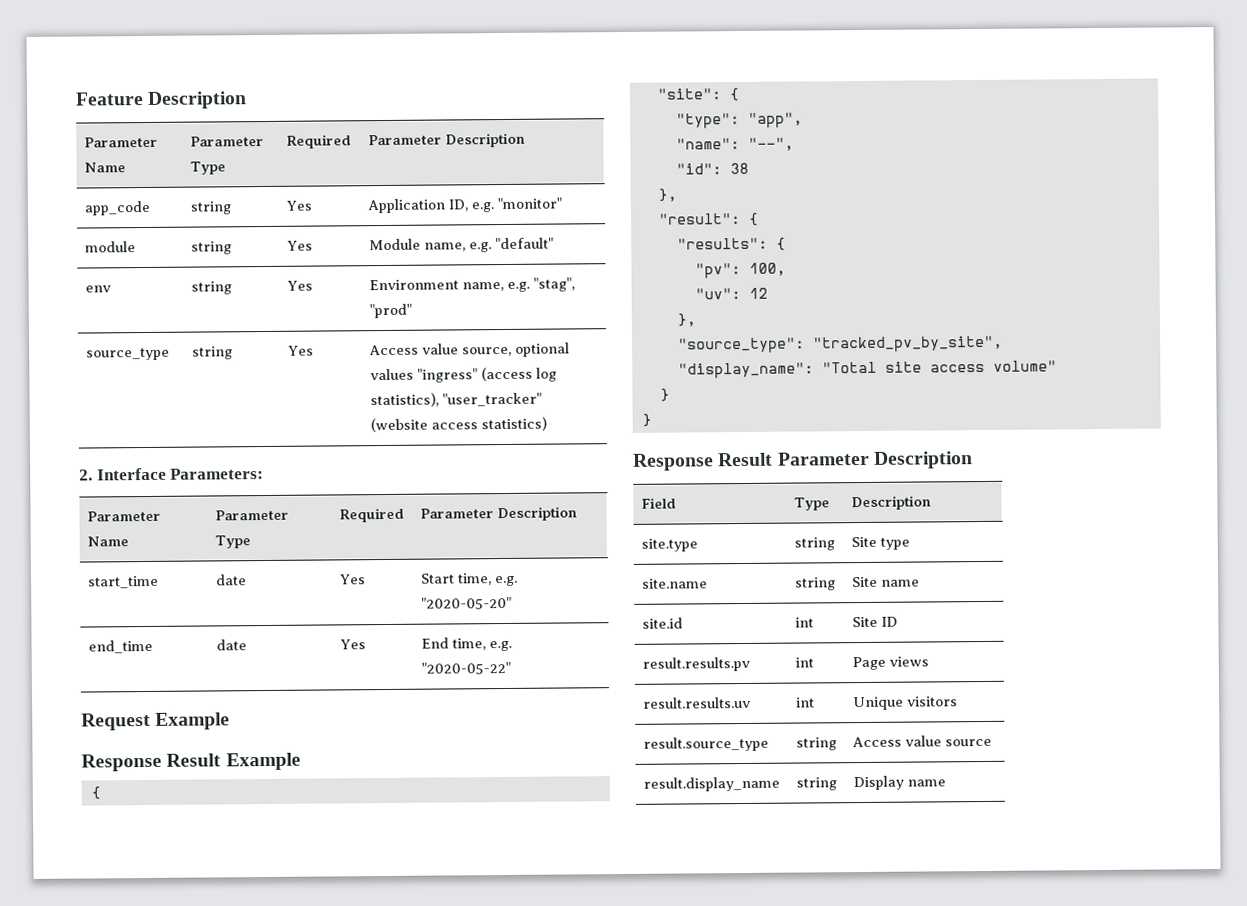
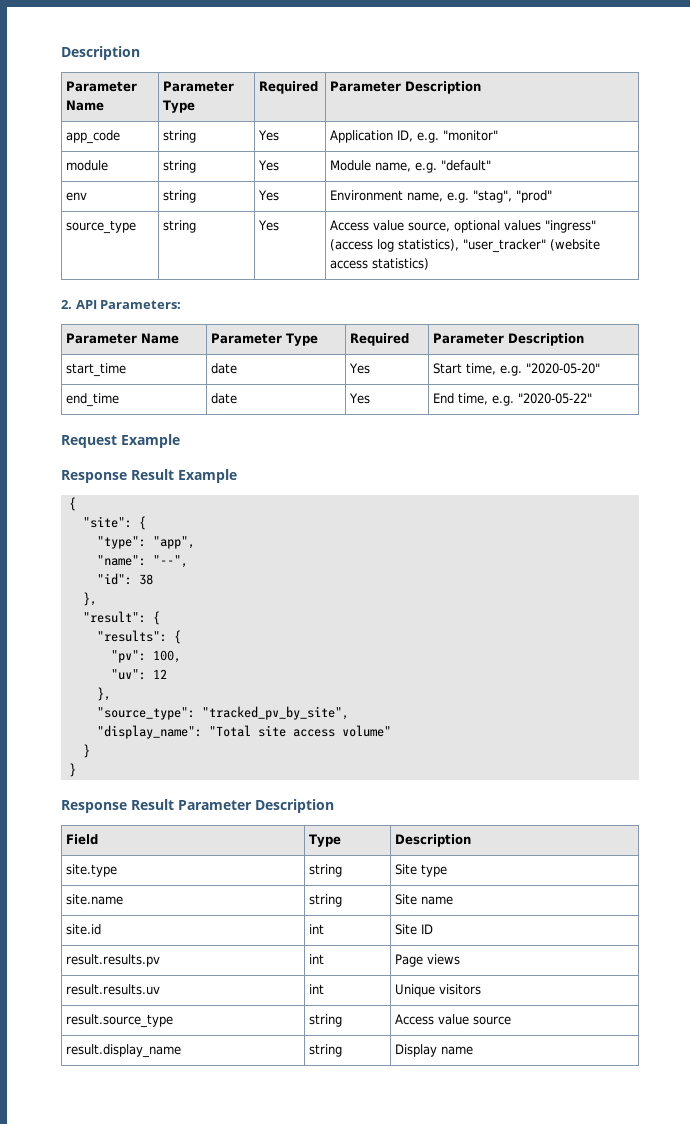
[75,92,144,106] Feature -> (61, 53) none
[96,467,167,481] Interface -> [75,300,97,309] API

